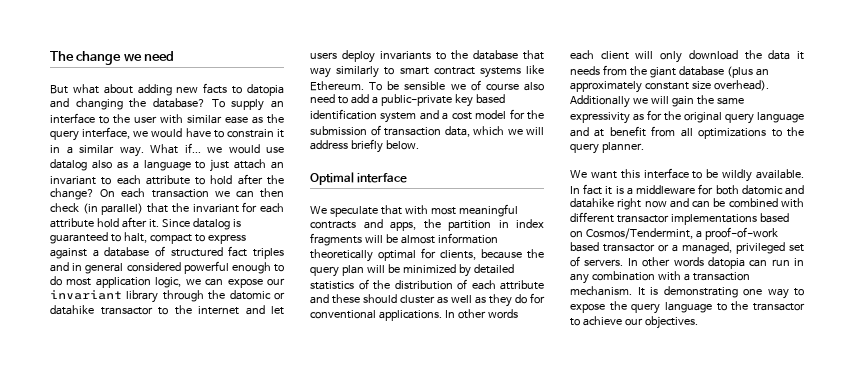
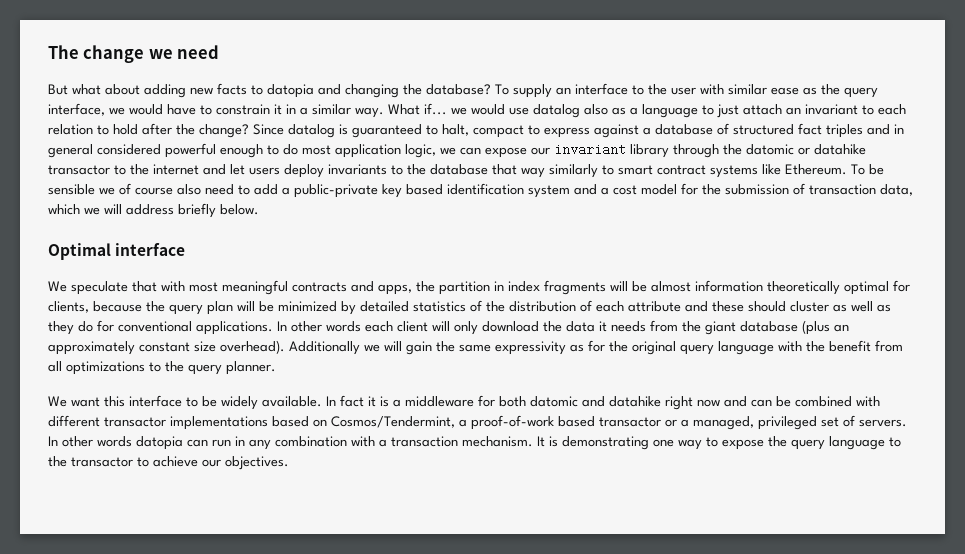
[145,175,190,185] attribute -> [48,124,93,135] relation
[100,188,284,198] [50,202,285,215] [50,217,159,228] On each transaction we can then check (in parallel) that the invariant for each attribute hold after it. -> (249, 131) none
[570,127,605,137] and at -> [778,341,825,352] with the
[722,169,753,182] wildly -> [221,396,258,410] widely

